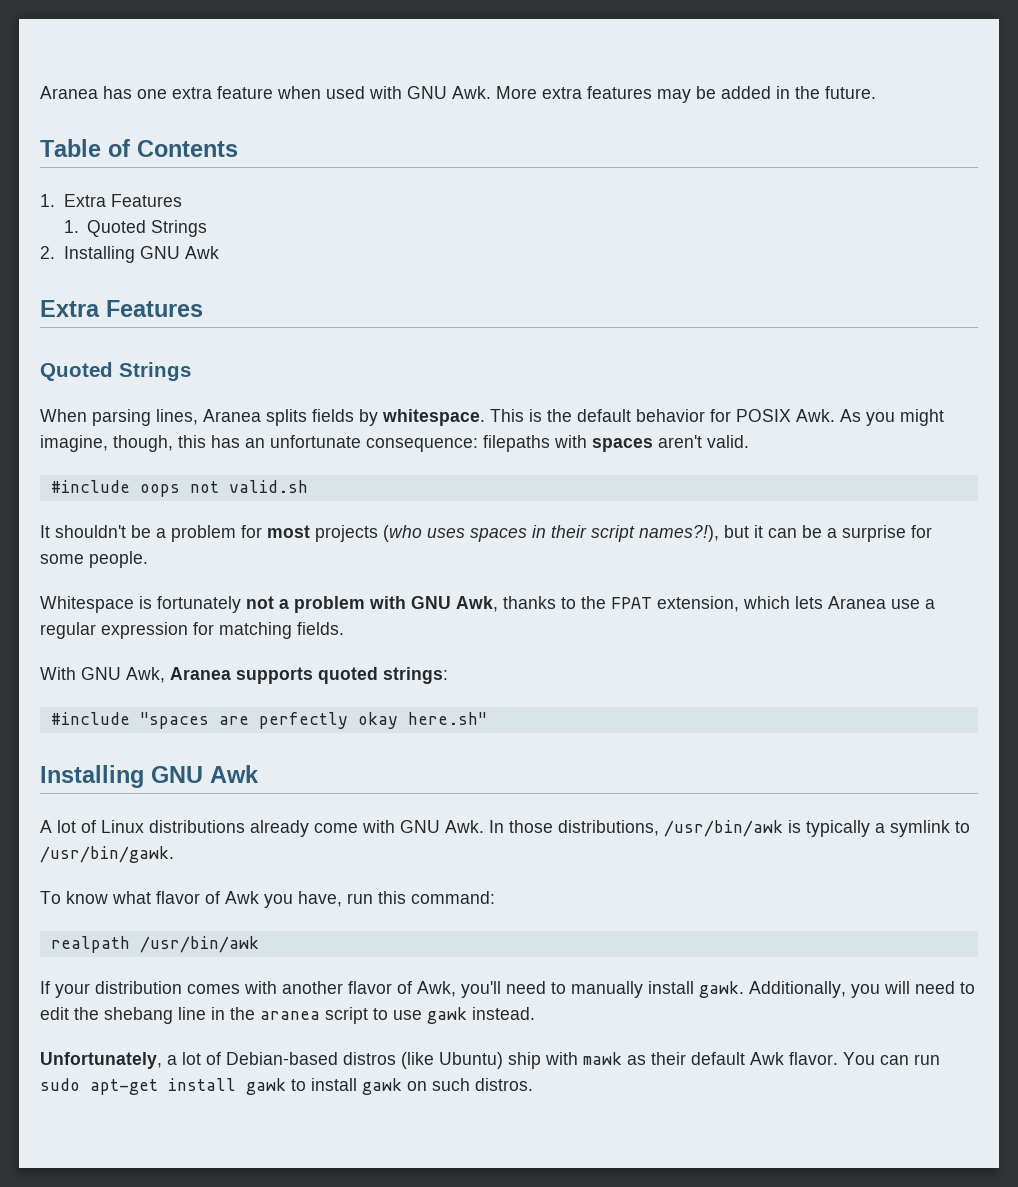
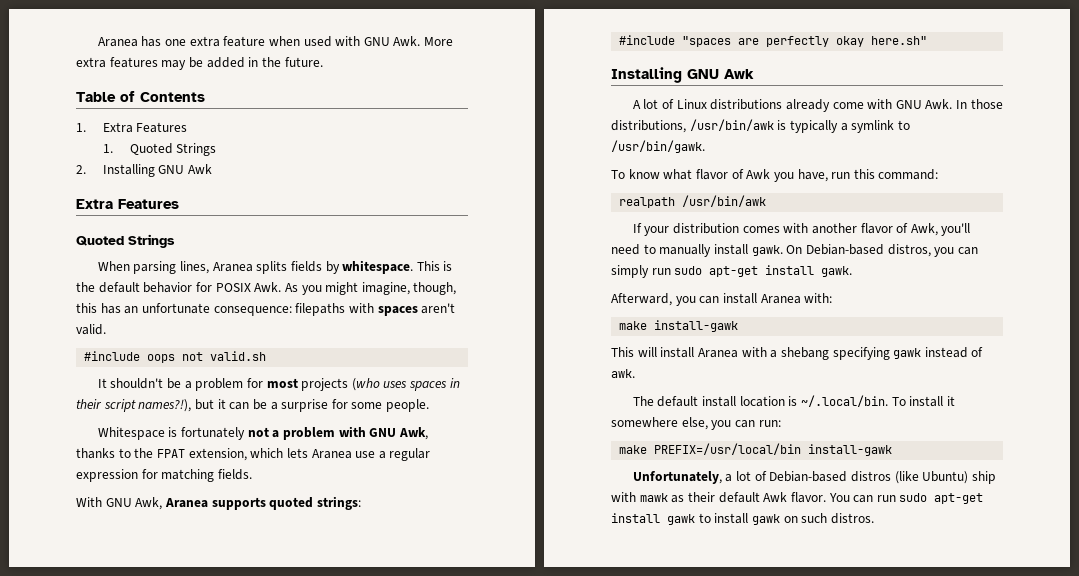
[749,981,975,998] [40,1007,535,1024] Additionally, you will need to edit the shebang line in the aranea script to use gawk instead. -> [786,244,978,257] [611,265,853,278] [611,293,833,306] [619,320,739,332] [611,347,984,360] [611,369,635,378] [632,395,955,407] [611,417,781,430] [619,443,893,456] On Debian-based distros, you can simply run sudo apt-get install gawk. // Afterward, you can install Aranea with: // make install-gawk // This will install Aranea with a shebang specifying gawk instead of awk. // The default install location is ~/.local/bin. To install it somewhere else, you can run: // make PREFIX=/usr/local/bin install-gawk

